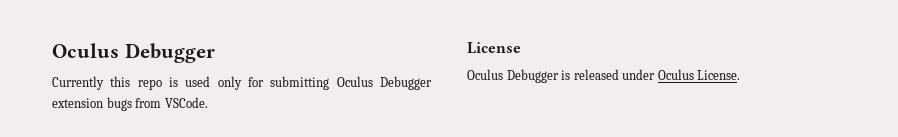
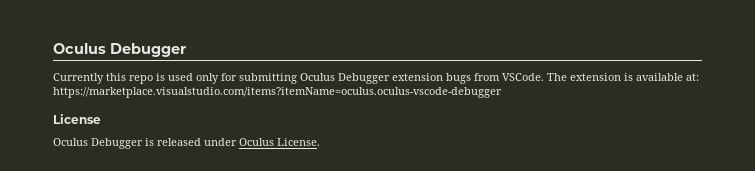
(208, 102) none -> [547,73,699,81] [53,87,502,98] The extension is available at: https://marketplace.visualstudio.com/items?itemName=oculus.oculus-vscode-debugger

